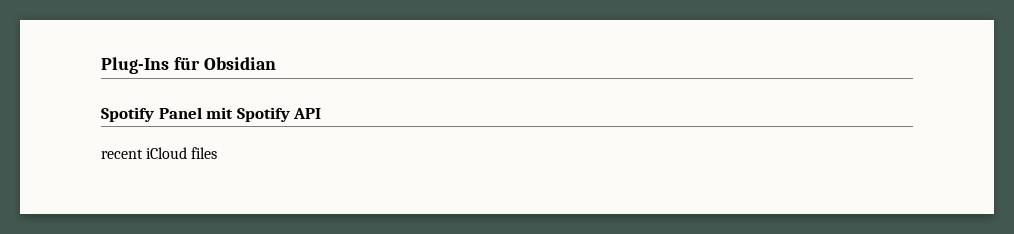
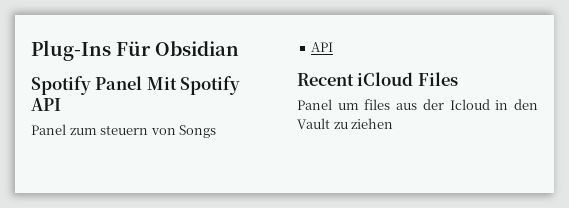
[173,57,200,70] für -> [116,41,151,56] Für
[206,107,234,119] mit -> [146,77,177,90] Mit
[101,147,218,159] recent iCloud files -> [31,124,217,138] [311,42,334,52] [297,72,458,86] [297,99,538,110] [297,118,394,129] Panel zum steuern von Songs // API // Recent iCloud Files // Panel um files aus der Icloud in den Vault zu ziehen

